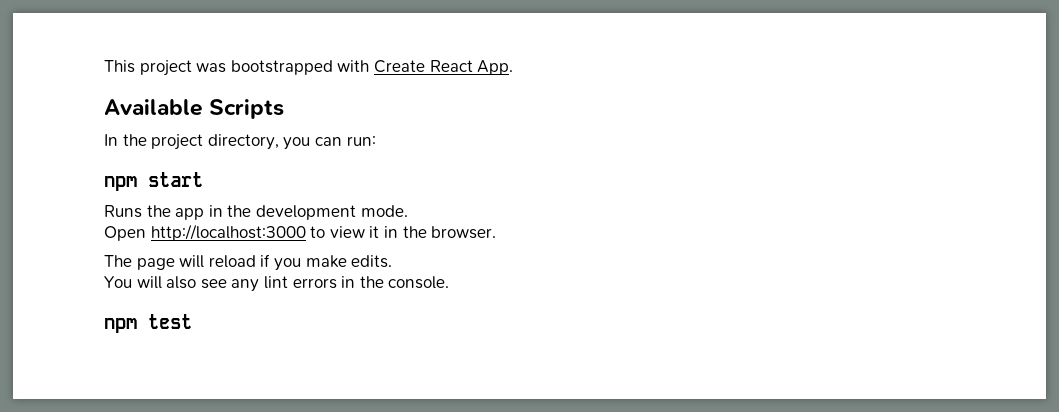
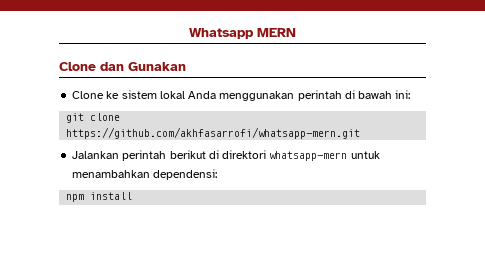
[104,60,514,76] [104,99,285,119] [104,134,376,150] [104,172,203,191] [104,205,408,220] [104,224,497,241] [104,254,393,271] [104,276,450,292] [104,314,192,333] This project was bootstrapped with Create React App. // Available Scripts // In the project directory, you can run: // npm start // Runs the app in the development mode. // Open http://localhost:3000 to view it in the browser. // The page will reload if you make edits. // You will also see any lint errors in the console. // npm test -> [189,28,296,39] [59,62,186,71] [72,90,411,101] [66,113,121,123] [66,127,361,139] [72,150,380,161] [72,169,218,180] [66,192,133,202] Whatsapp MERN // Clone dan Gunakan // Clone ke sistem lokal Anda menggunakan perintah di bawah ini: // git clone https://github.com/akhfasarrofi/whatsapp-mern.git // Jalankan perintah berikut di direktori whatsapp-mern untuk menambahkan dependensi: // npm install

